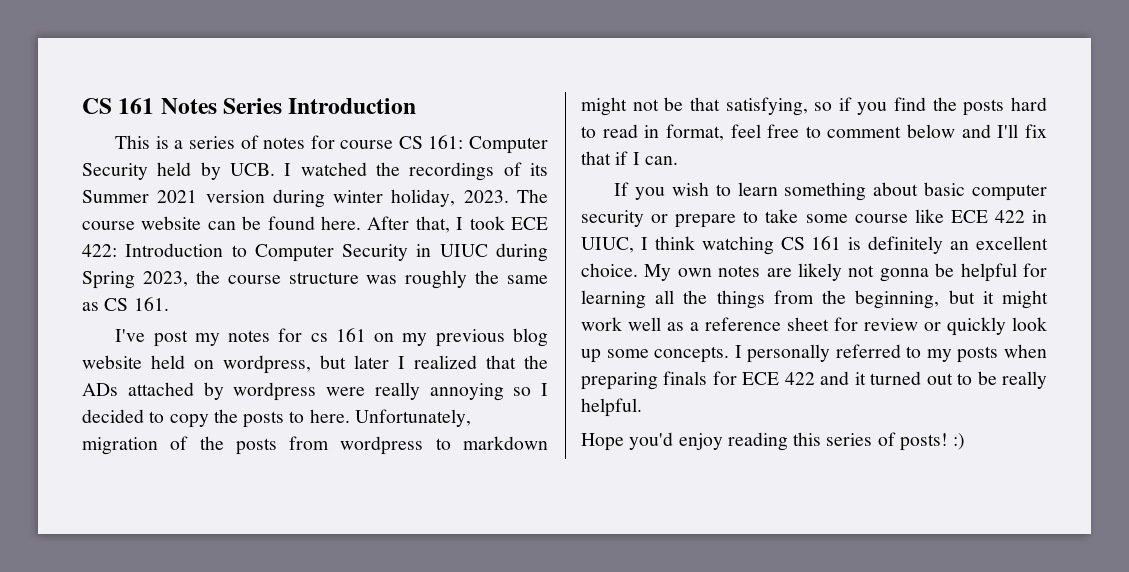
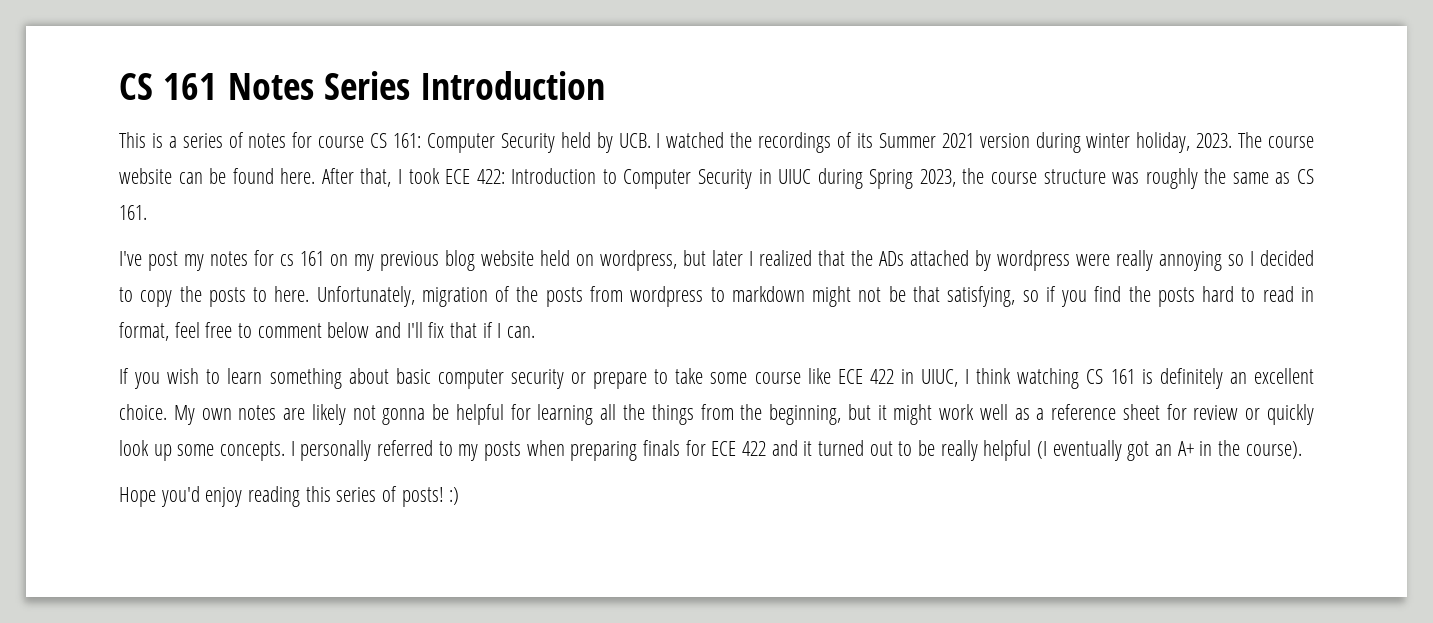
[581,398,642,417] helpful. -> [983,440,1302,461] helpful (I eventually got an A+ in the course).

